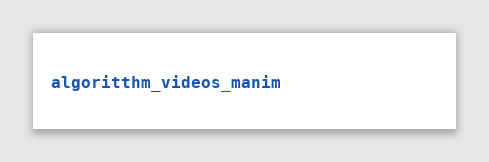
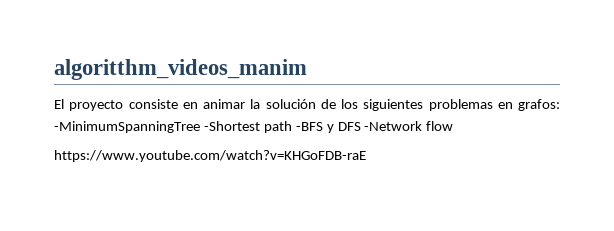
(281, 83) none -> [54,99,560,111] [54,121,454,133] [54,150,366,162] // El proyecto consiste en animar la solución de los siguientes problemas en grafos: -MinimumSpanningTree -Shortest path -BFS y DFS -Network flow // https://www.youtube.com/watch?v=KHGoFDB-raE

